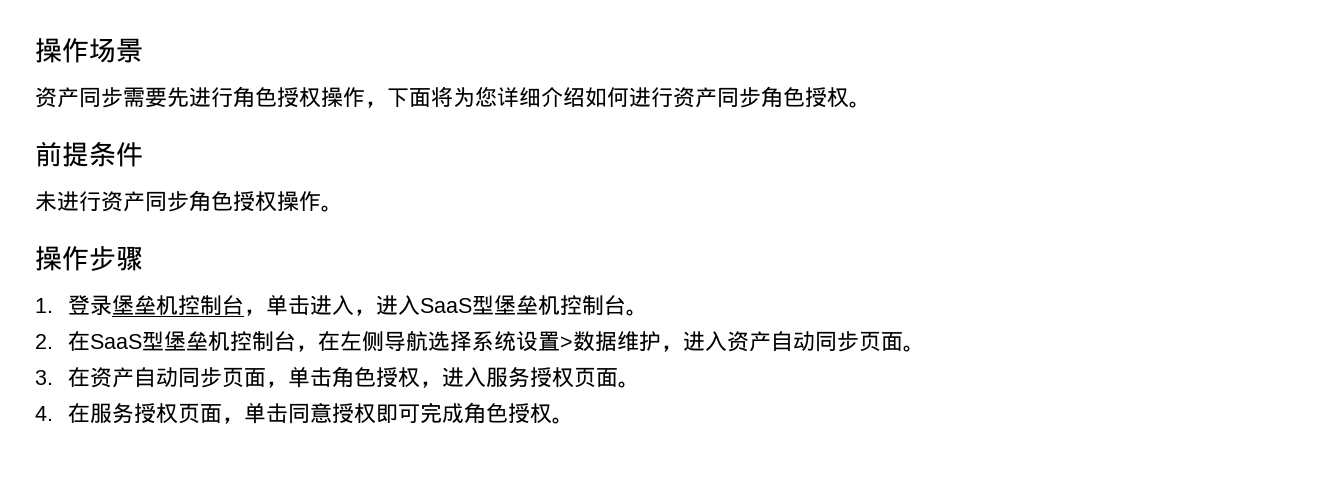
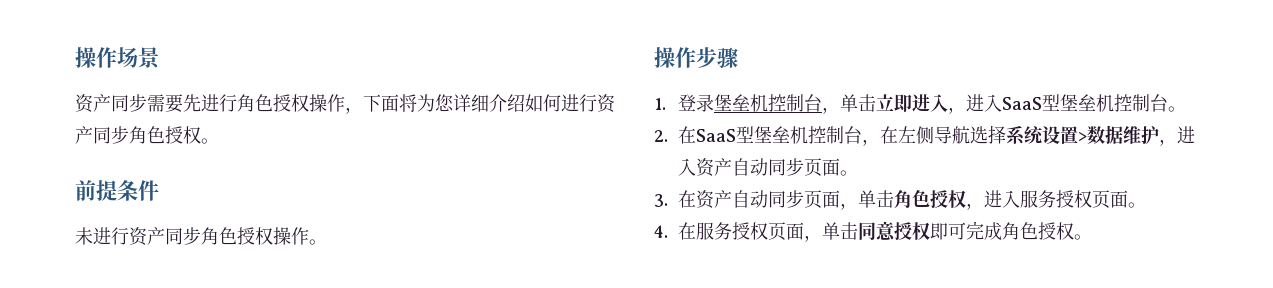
(311, 305) none -> [876,94,913,112] 立即

